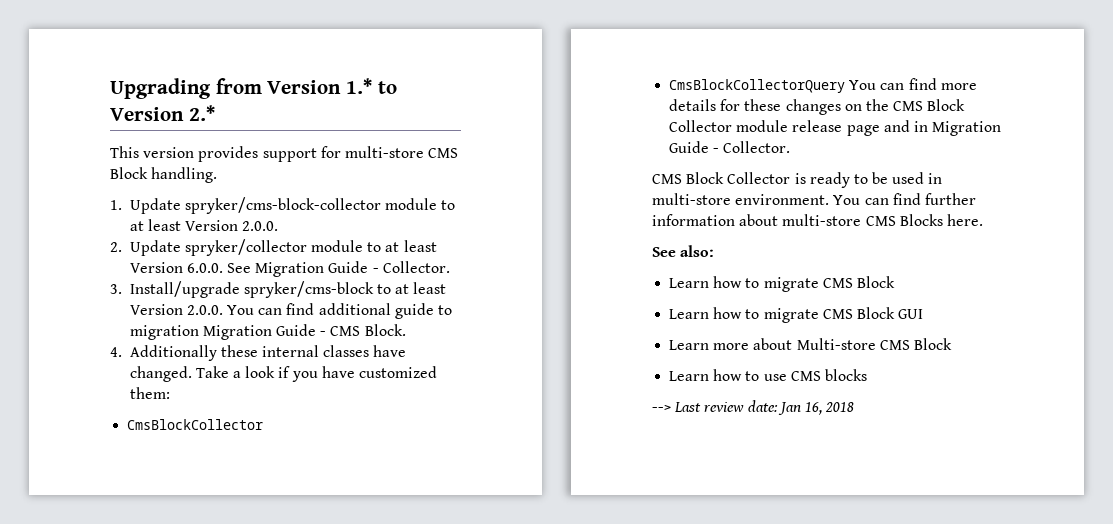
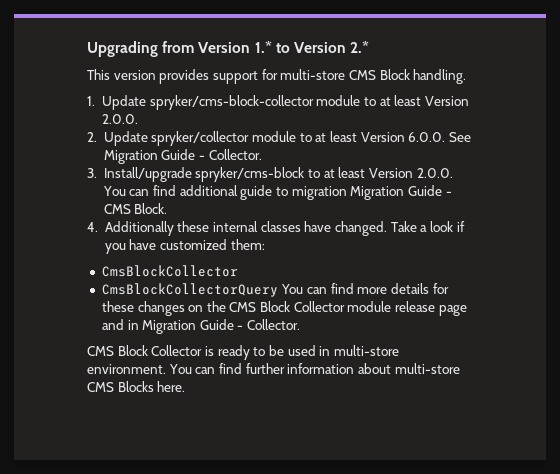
[652,245,715,257] [669,276,895,292] [669,307,924,323] [669,338,952,350] [669,369,867,381] [652,400,855,415] // See also: // Learn how to migrate CMS Block // Learn how to migrate CMS Block GUI // Learn more about Multi-store CMS Block // Learn how to use CMS blocks // --> Last review date: Jan 16, 2018 -> (186, 386) none

